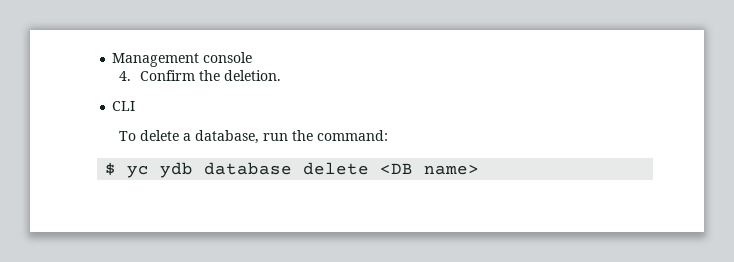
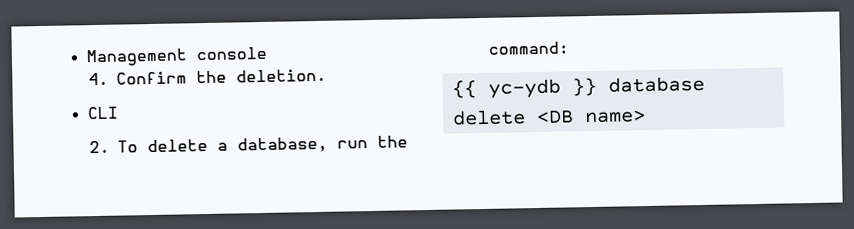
(136, 106) none -> [89,140,111,154] 2.
[105,162,194,178] $ yc ydb -> [451,77,597,99] {{ yc-ydb }}

